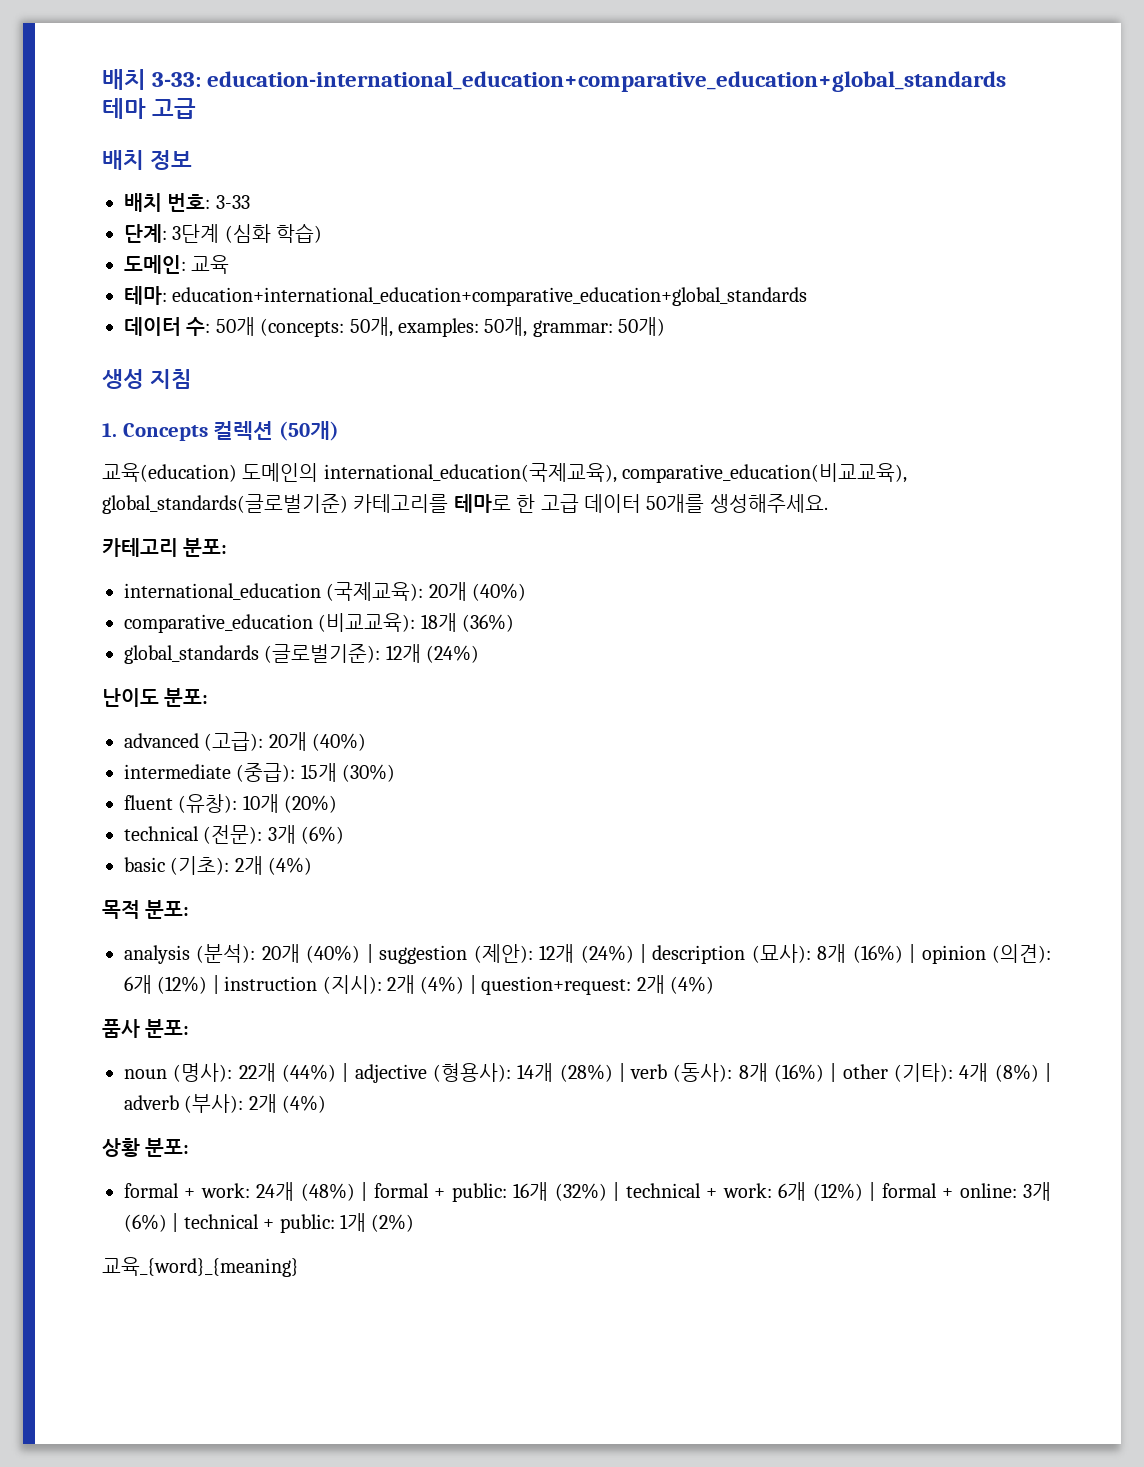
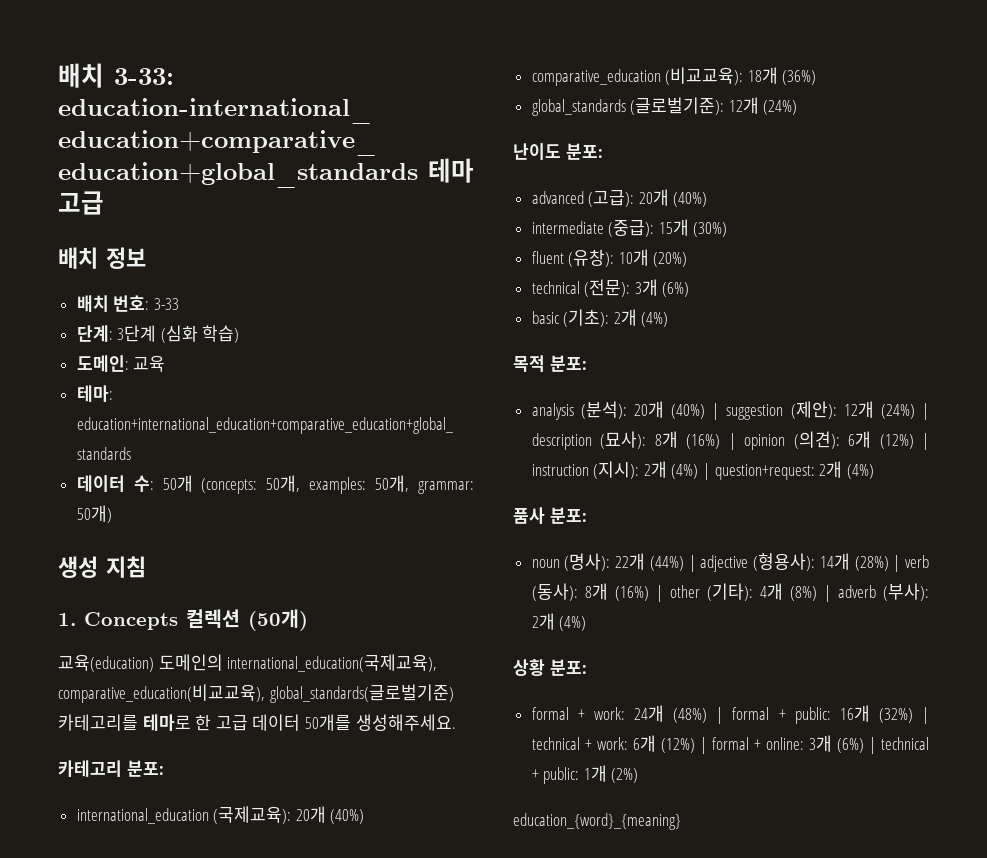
[102,1257,299,1277] 교육_{word}_{meaning} -> [513,813,681,830] education_{word}_{meaning}

